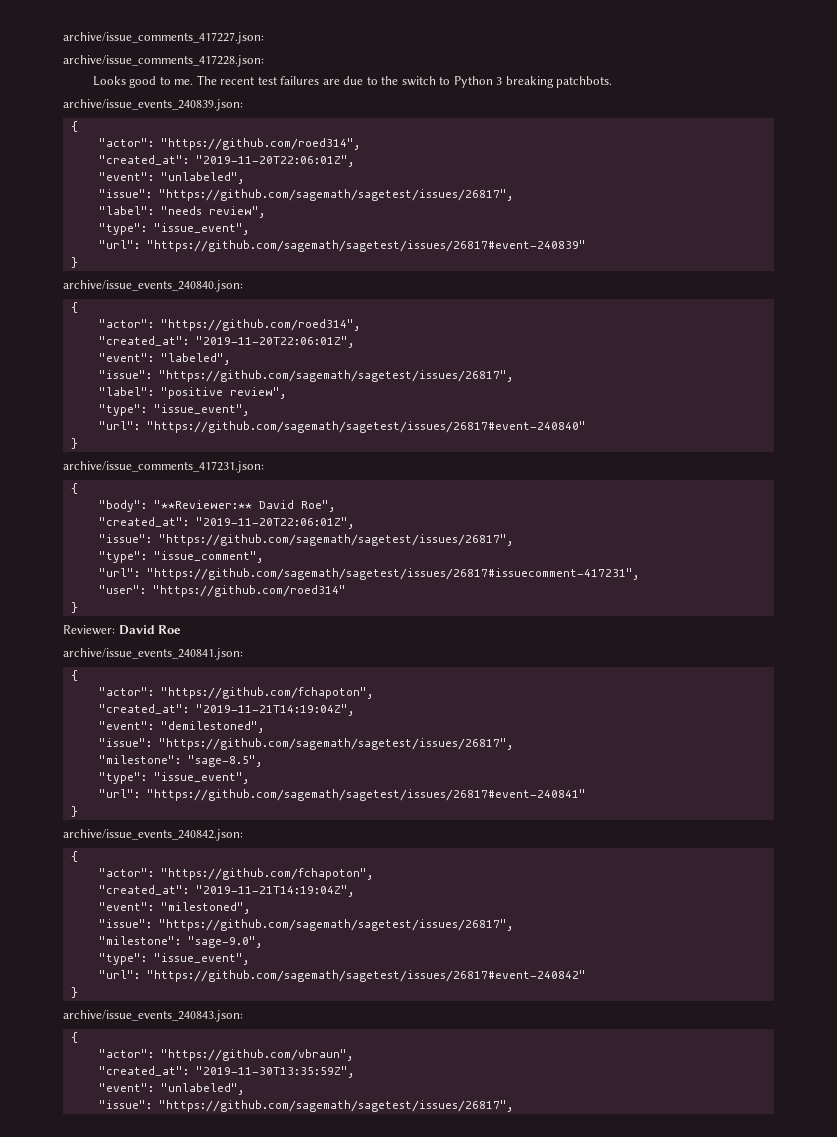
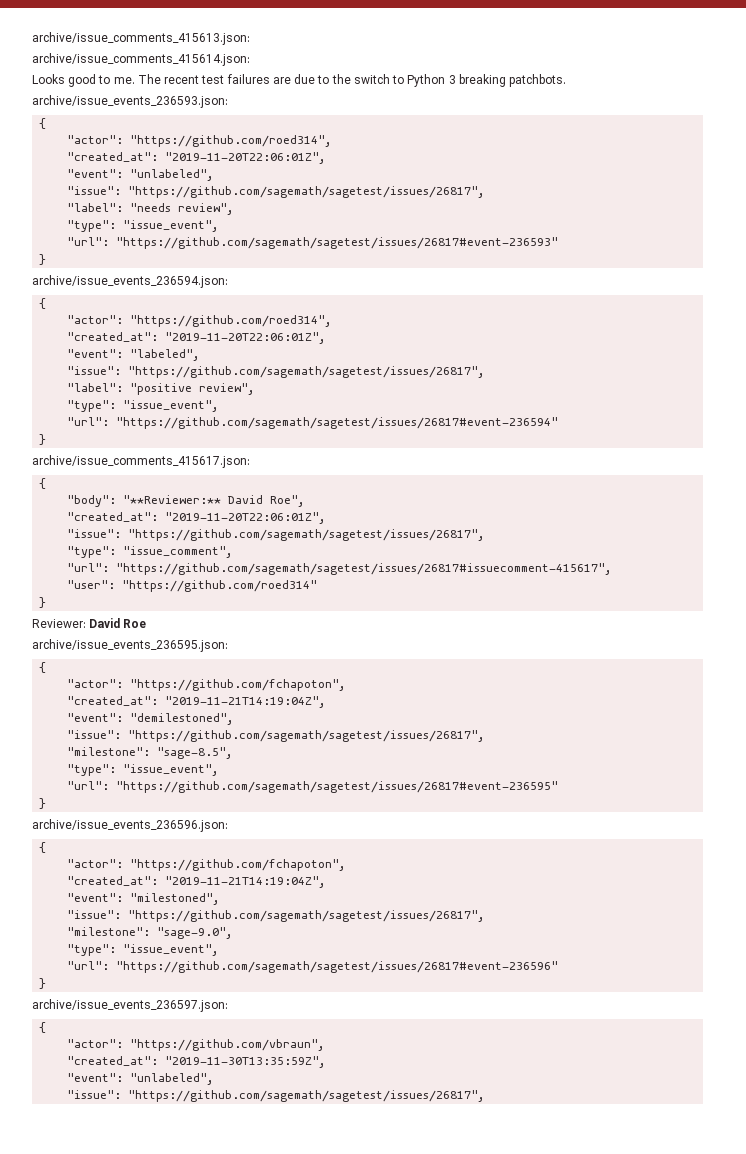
[63,32,264,44] [63,55,264,67] archive/issue_comments_417227.json: // archive/issue_comments_417228.json: -> [32,32,250,45] [32,53,250,66] archive/issue_comments_415613.json: // archive/issue_comments_415614.json:
[63,99,243,111] archive/issue_events_240839.json: -> [32,95,228,108] archive/issue_events_236593.json:
[146,240,586,252] [70,257,78,268] [63,280,243,292] "https://github.com/sagemath/sagetest/issues/26817#event-240839" // } // archive/issue_events_240840.json: -> [116,237,559,249] [39,254,47,265] [32,275,228,288] "https://github.com/sagemath/sagetest/issues/26817#event-236593" // } // archive/issue_events_236594.json:
[146,421,586,433] [70,438,78,449] [63,461,264,473] "https://github.com/sagemath/sagetest/issues/26817#event-240840" // } // archive/issue_comments_417231.json: -> [116,417,559,429] [39,434,47,445] [32,455,250,468] "https://github.com/sagemath/sagetest/issues/26817#event-236594" // } // archive/issue_comments_415617.json:
[146,568,639,580] "https://github.com/sagemath/sagetest/issues/26817#issuecomment-417231", -> [116,563,613,575] "https://github.com/sagemath/sagetest/issues/26817#issuecomment-415617",
[63,648,243,660] archive/issue_events_240841.json: -> [32,639,228,652] archive/issue_events_236595.json:
[146,789,586,801] [70,806,78,817] [63,829,243,841] "https://github.com/sagemath/sagetest/issues/26817#event-240841" // } // archive/issue_events_240842.json: -> [116,781,559,793] [39,798,47,809] [32,819,228,832] "https://github.com/sagemath/sagetest/issues/26817#event-236595" // } // archive/issue_events_236596.json:
[146,970,586,982] [70,987,78,998] [63,1010,243,1022] "https://github.com/sagemath/sagetest/issues/26817#event-240842" // } // archive/issue_events_240843.json: -> [116,961,559,973] [39,978,47,989] [32,999,228,1012] "https://github.com/sagemath/sagetest/issues/26817#event-236596" // } // archive/issue_events_236597.json:

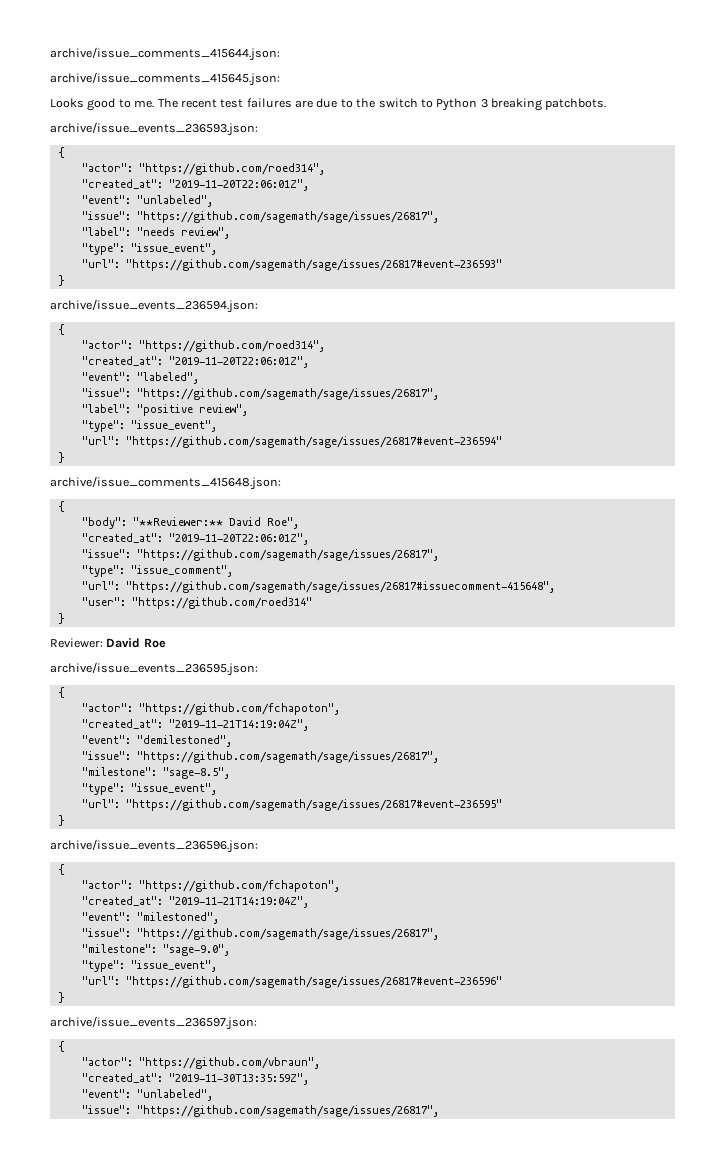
[32,32,250,45] [32,53,250,66] archive/issue_comments_415613.json: // archive/issue_comments_415614.json: -> [50,47,280,61] [50,72,280,86] archive/issue_comments_415644.json: // archive/issue_comments_415645.json:
[128,186,486,198] "https://github.com/sagemath/sagetest/issues/26817", -> [136,211,439,223] "https://github.com/sagemath/sage/issues/26817",
[116,237,559,249] "https://github.com/sagemath/sagetest/issues/26817#event-236593" -> [125,259,502,271] "https://github.com/sagemath/sage/issues/26817#event-236593"
[128,366,486,378] "https://github.com/sagemath/sagetest/issues/26817", -> [136,388,439,400] "https://github.com/sagemath/sage/issues/26817",
[116,417,559,429] [39,434,47,445] [32,455,250,468] "https://github.com/sagemath/sagetest/issues/26817#event-236594" // } // archive/issue_comments_415617.json: -> [125,436,502,448] [57,452,65,463] [50,476,281,490] "https://github.com/sagemath/sage/issues/26817#event-236594" // } // archive/issue_comments_415648.json:
[128,529,486,541] "https://github.com/sagemath/sagetest/issues/26817", -> [136,549,439,561] "https://github.com/sagemath/sage/issues/26817",
[116,563,613,575] "https://github.com/sagemath/sagetest/issues/26817#issuecomment-415617", -> [125,581,555,593] "https://github.com/sagemath/sage/issues/26817#issuecomment-415648",
[128,730,486,742] "https://github.com/sagemath/sagetest/issues/26817", -> [136,751,439,763] "https://github.com/sagemath/sage/issues/26817",
[116,781,559,793] "https://github.com/sagemath/sagetest/issues/26817#event-236595" -> [125,799,502,811] "https://github.com/sagemath/sage/issues/26817#event-236595"
[128,910,486,922] "https://github.com/sagemath/sagetest/issues/26817", -> [136,928,439,940] "https://github.com/sagemath/sage/issues/26817",
[116,961,559,973] "https://github.com/sagemath/sagetest/issues/26817#event-236596" -> [125,976,502,988] "https://github.com/sagemath/sage/issues/26817#event-236596"
[128,1090,486,1102] "https://github.com/sagemath/sagetest/issues/26817", -> [136,1105,439,1117] "https://github.com/sagemath/sage/issues/26817",

